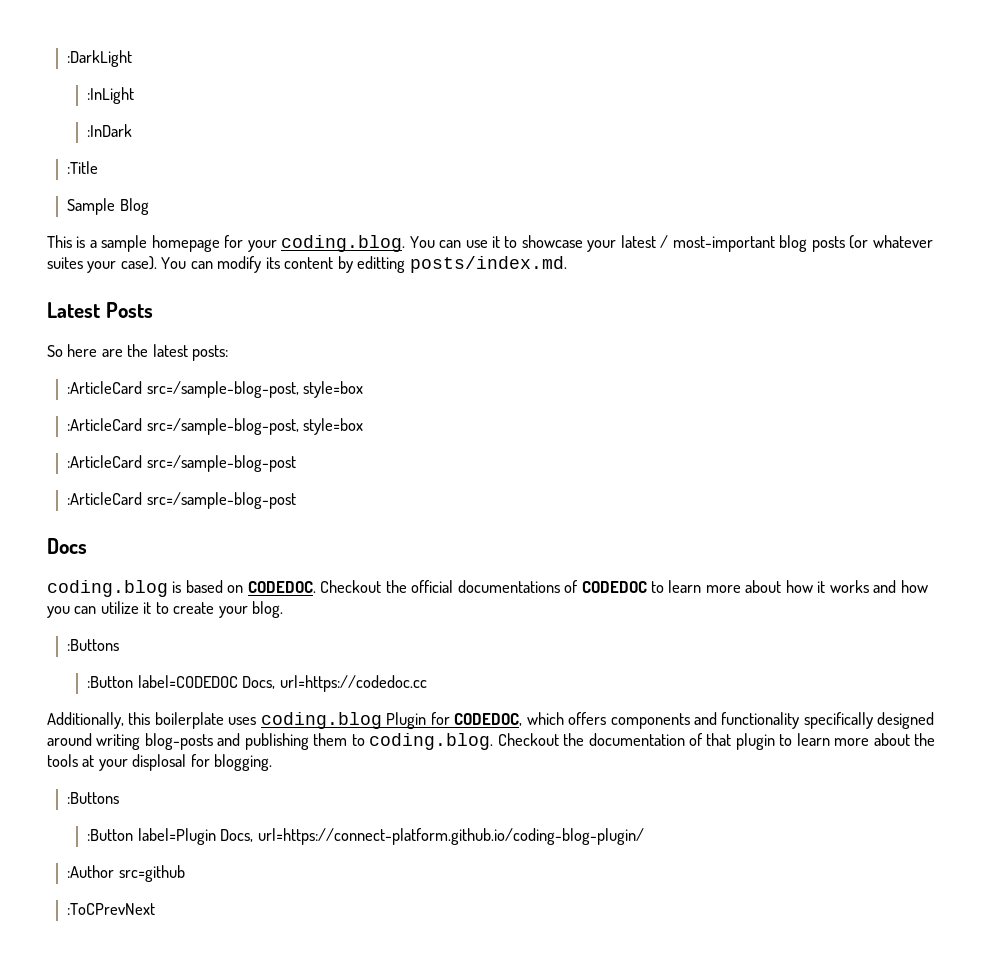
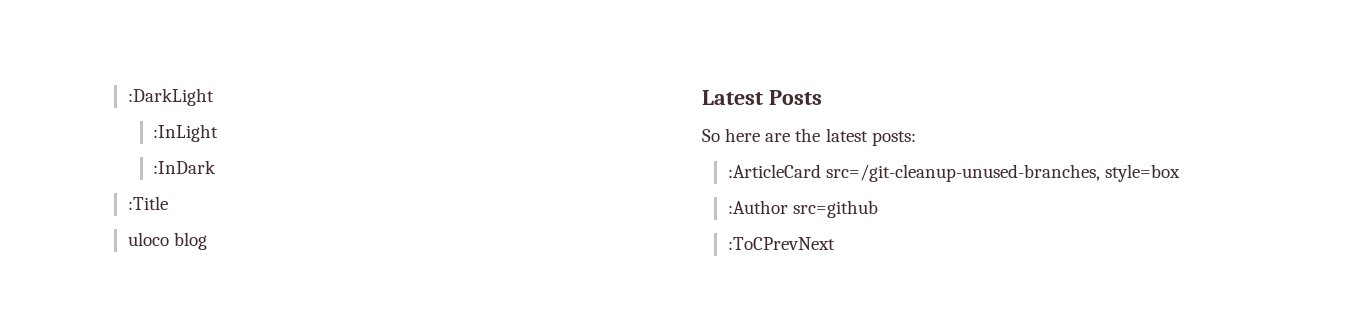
[67,198,149,215] [47,235,933,252] [47,256,567,273] Sample Blog // This is a sample homepage for your coding.blog. You can use it to showcase your latest / most-important blog posts (or whatever suites your case). You can modify its content by editting posts/index.md. -> [127,232,207,250] uloco blog
[146,381,364,398] [67,418,364,435] [67,455,296,472] [67,492,296,509] [47,538,87,554] [47,580,928,597] [47,601,284,618] [67,639,120,651] [87,675,427,692] [47,712,935,729] [47,733,936,750] [47,754,273,771] [67,792,120,804] [87,828,644,845] src=/sample-blog-post, style=box // :ArticleCard src=/sample-blog-post, style=box // :ArticleCard src=/sample-blog-post // :ArticleCard src=/sample-blog-post // Docs // coding.blog is based on CODEDOC. Checkout the official documentations of CODEDOC to learn more about how it works and how you can utilize it to create your blog. // :Buttons // :Button label=CODEDOC Docs, url=https://codedoc.cc // Additionally, this boilerplate uses coding.blog Plugin for CODEDOC, which offers components and functionality specifically designed around writing blog-posts and publishing them to coding.blog. Checkout the documentation of that plugin to learn more about the tools at your displosal for blogging. // :Buttons // :Button label=Plugin Docs, url=https://connect-platform.github.io/coding-blog-plugin/ -> [825,164,1180,182] src=/git-cleanup-unused-branches, style=box

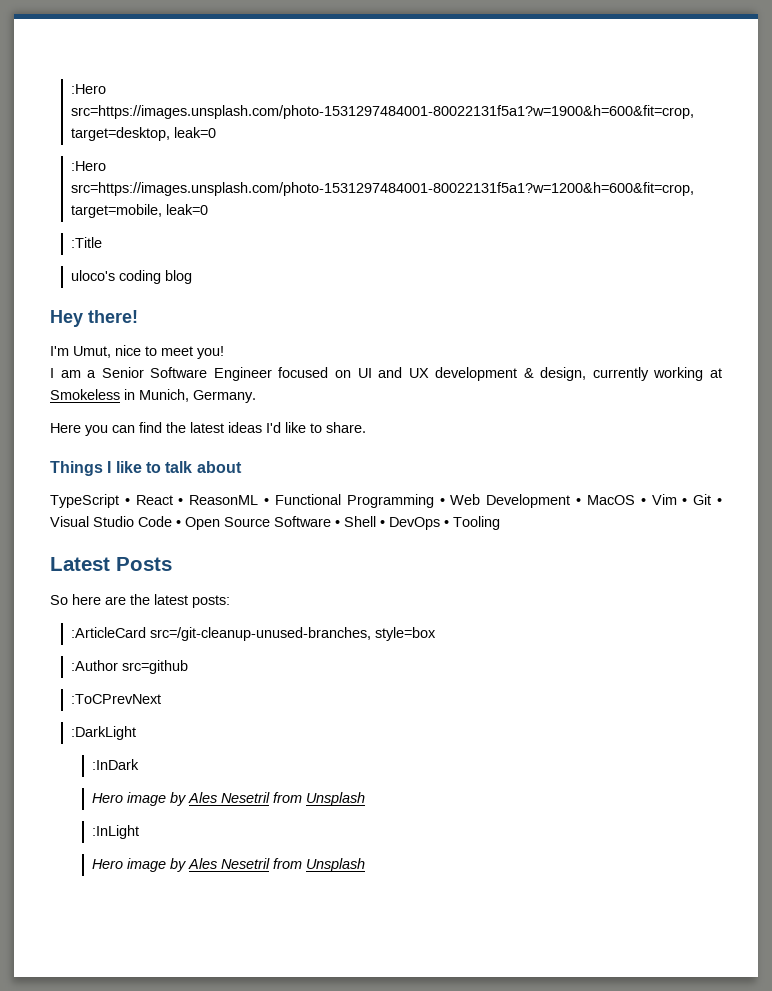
[127,88,214,106] [153,124,219,142] [153,160,217,174] :DarkLight // :InLight // :InDark -> [71,84,107,94] [71,105,695,119] [71,127,217,141] [71,161,107,171] [71,182,695,196] [71,204,209,218] :Hero src=https://images.unsplash.com/photo-1531297484001-80022131f5a1?w=1900&h=600&fit=crop, target=desktop, leak=0 // :Hero src=https://images.unsplash.com/photo-1531297484001-80022131f5a1?w=1200&h=600&fit=crop, target=mobile, leak=0
[127,232,169,246] uloco -> [71,270,162,284] uloco's coding
(207, 241) none -> [50,310,138,327] [50,345,224,359] [50,367,722,381] [50,389,256,403] [50,422,366,436] [50,461,242,476] [50,494,723,508] [50,516,500,530] // Hey there! // I'm Umut, nice to meet you! // I am a Senior Software Engineer focused on UI and UX development & design, currently working at Smokeless in Munich, Germany. // Here you can find the latest ideas I'd like to share. // Things I like to talk about // TypeScript • React • ReasonML • Functional Programming • Web Development • MacOS • Vim • Git • Visual Studio Code • Open Source Software • Shell • DevOps • Tooling
(835, 243) none -> [71,726,137,740] [92,759,140,770] [92,792,366,806] [92,825,140,839] [92,858,366,872] // :DarkLight // :InDark // Hero image by Ales Nesetril from Unsplash // :InLight // Hero image by Ales Nesetril from Unsplash

